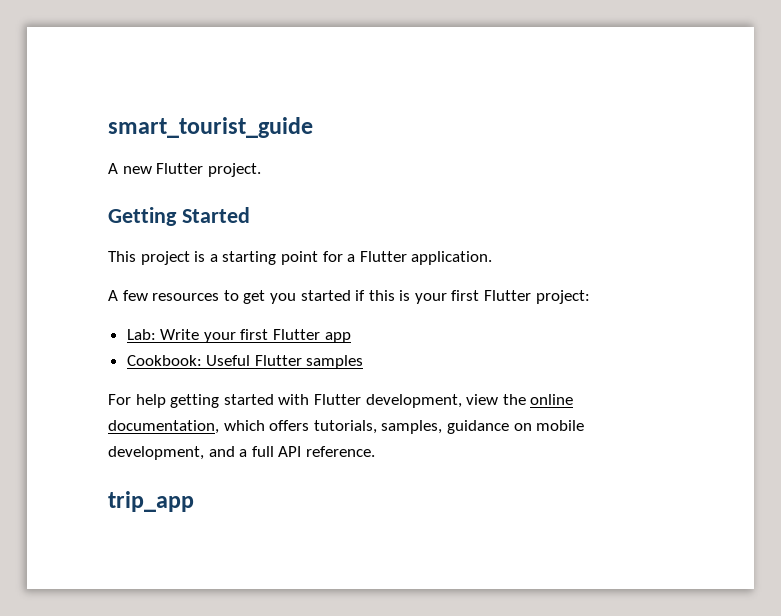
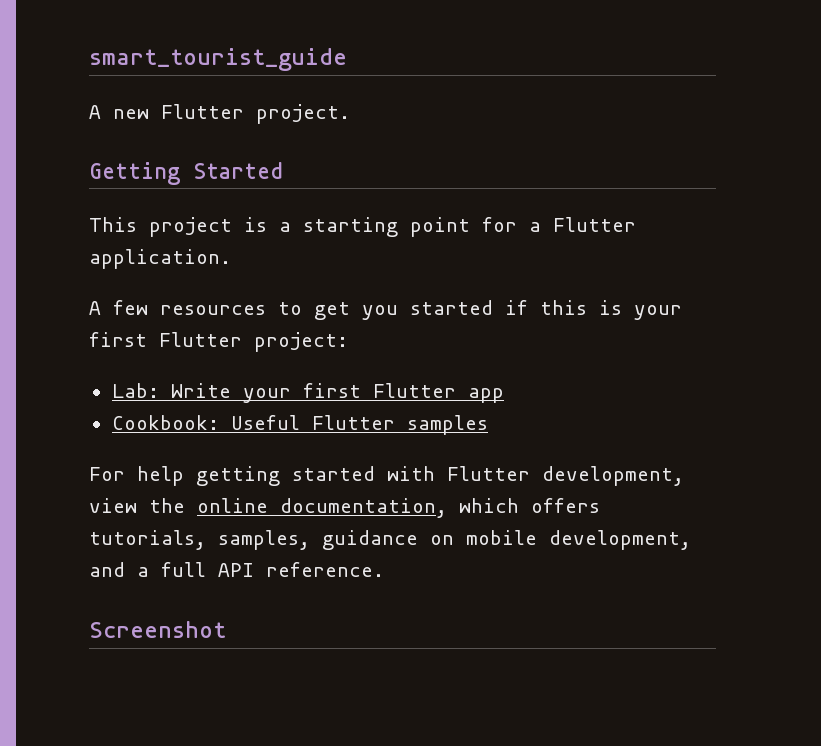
[108,491,194,512] trip_app -> [89,621,226,638] Screenshot

